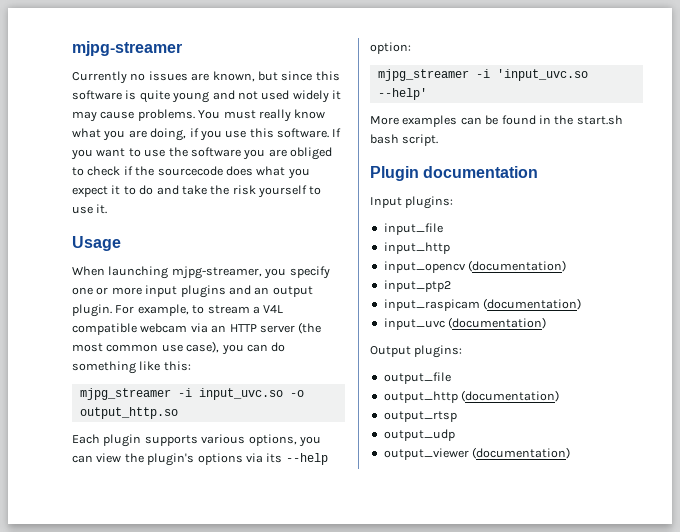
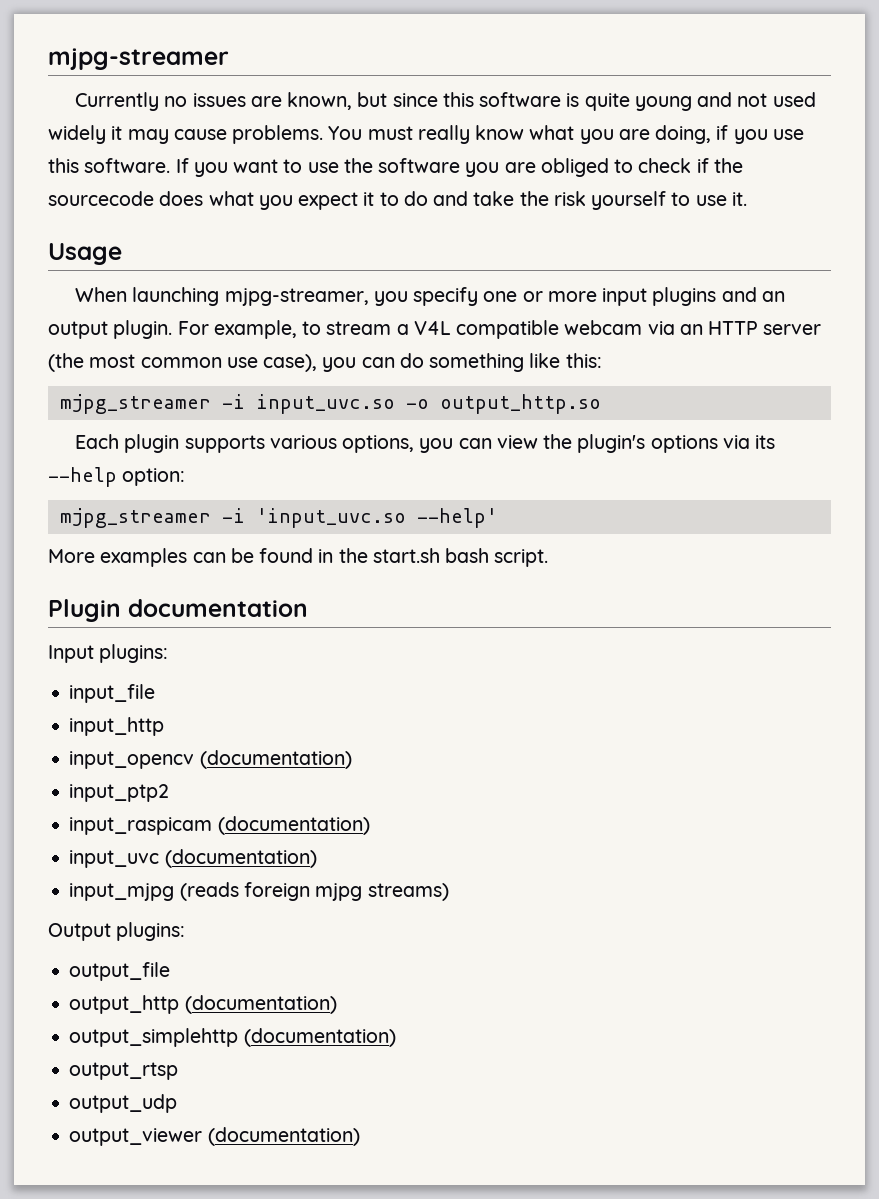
(547, 323) none -> [69,882,449,901] // input_mjpg (reads foreign mjpg streams)
(560, 396) none -> [69,1028,396,1047] // output_simplehttp (documentation)

